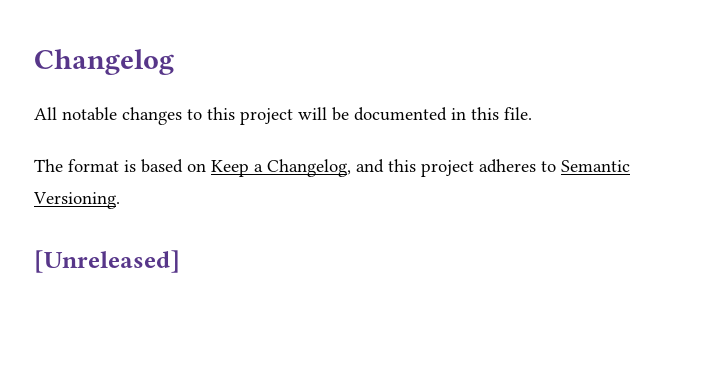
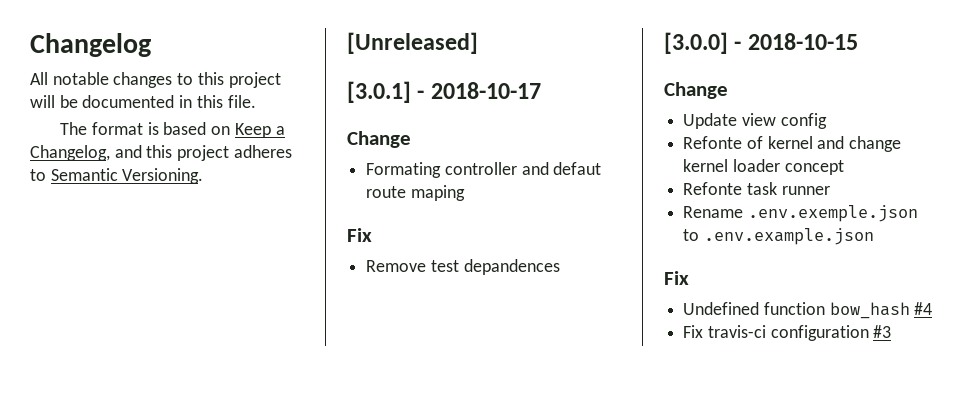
(180, 261) none -> [347,81,541,103] [347,131,411,148] [366,162,602,178] [366,185,465,201] [347,228,372,242] [366,259,560,275] [664,32,858,54] [664,82,728,99] [683,113,827,129] [683,136,902,152] [683,159,844,175] [683,182,830,195] [683,205,918,222] [683,228,874,245] [664,271,689,285] [683,302,933,319] [683,325,892,341] // [3.0.1] - 2018-10-17 // Change // Formating controller and defaut route maping // Fix // Remove test depandences // [3.0.0] - 2018-10-15 // Change // Update view config // Refonte of kernel and change kernel loader concept // Refonte task runner // Rename .env.exemple.json to .env.example.json // Fix // Undefined function bow_hash #4 // Fix travis-ci configuration #3

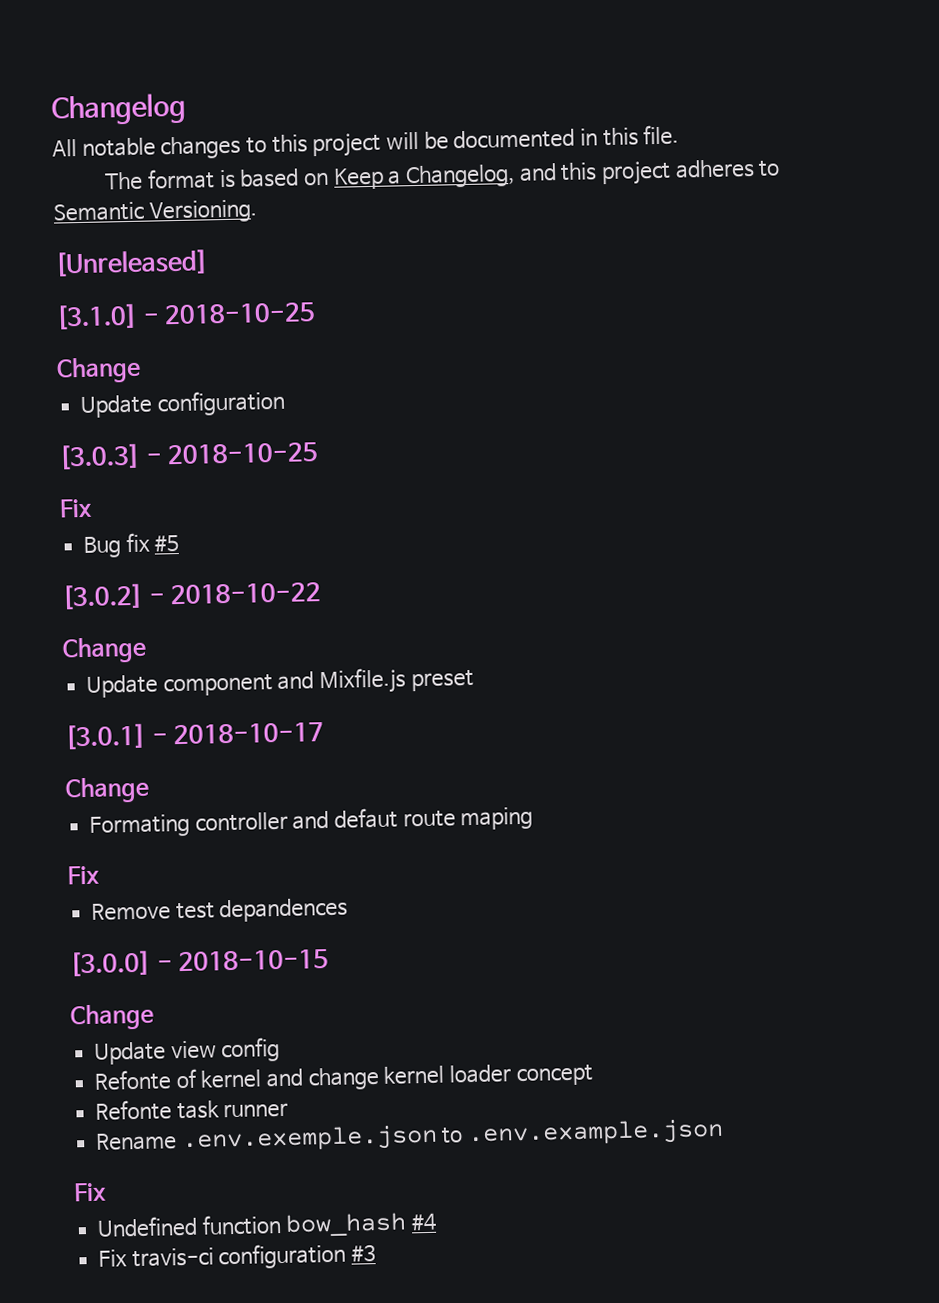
(478, 43) none -> [55,302,317,330] [56,356,141,384] [80,389,286,419] [58,442,320,470] [59,498,93,518] [83,532,180,558] [61,582,322,610] [62,636,147,664] [86,667,474,698] // [3.1.0] - 2018-10-25 // Change // Update configuration // [3.0.3] - 2018-10-25 // Fix // Bug fix #5 // [3.0.2] - 2018-10-22 // Change // Update component and Mixfile.js preset

